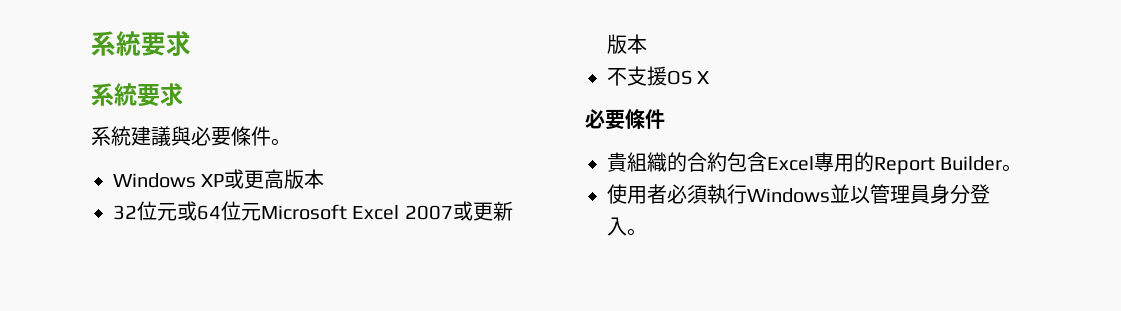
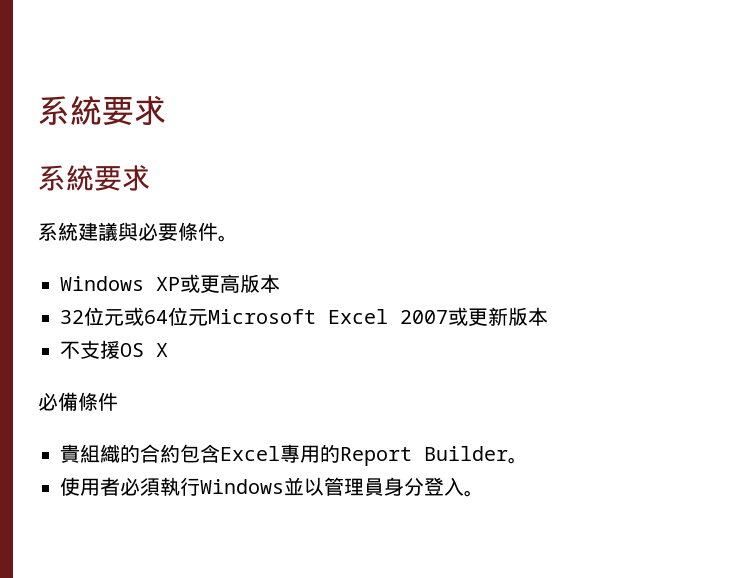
[605,109,625,130] 要 -> [58,392,78,411] 備

